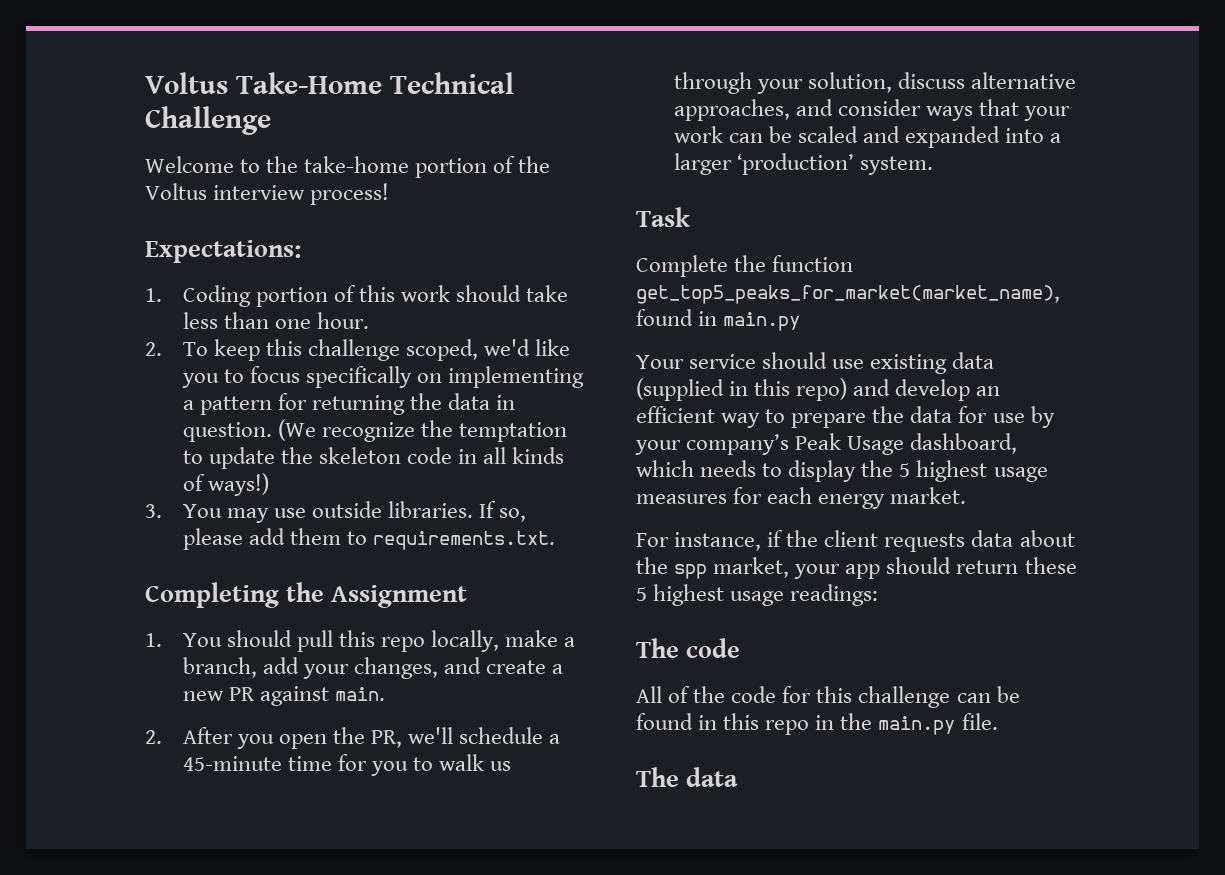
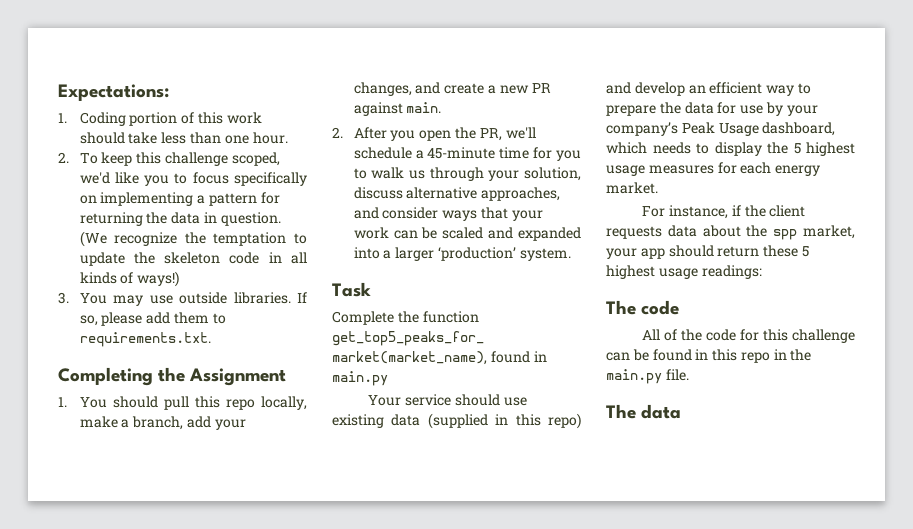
[145,72,514,94] [145,106,271,135] [145,156,551,178] [145,183,390,205] Voltus Take-Home Technical Challenge // Welcome to the take-home portion of the Voltus interview process! // -> (58, 92) none

